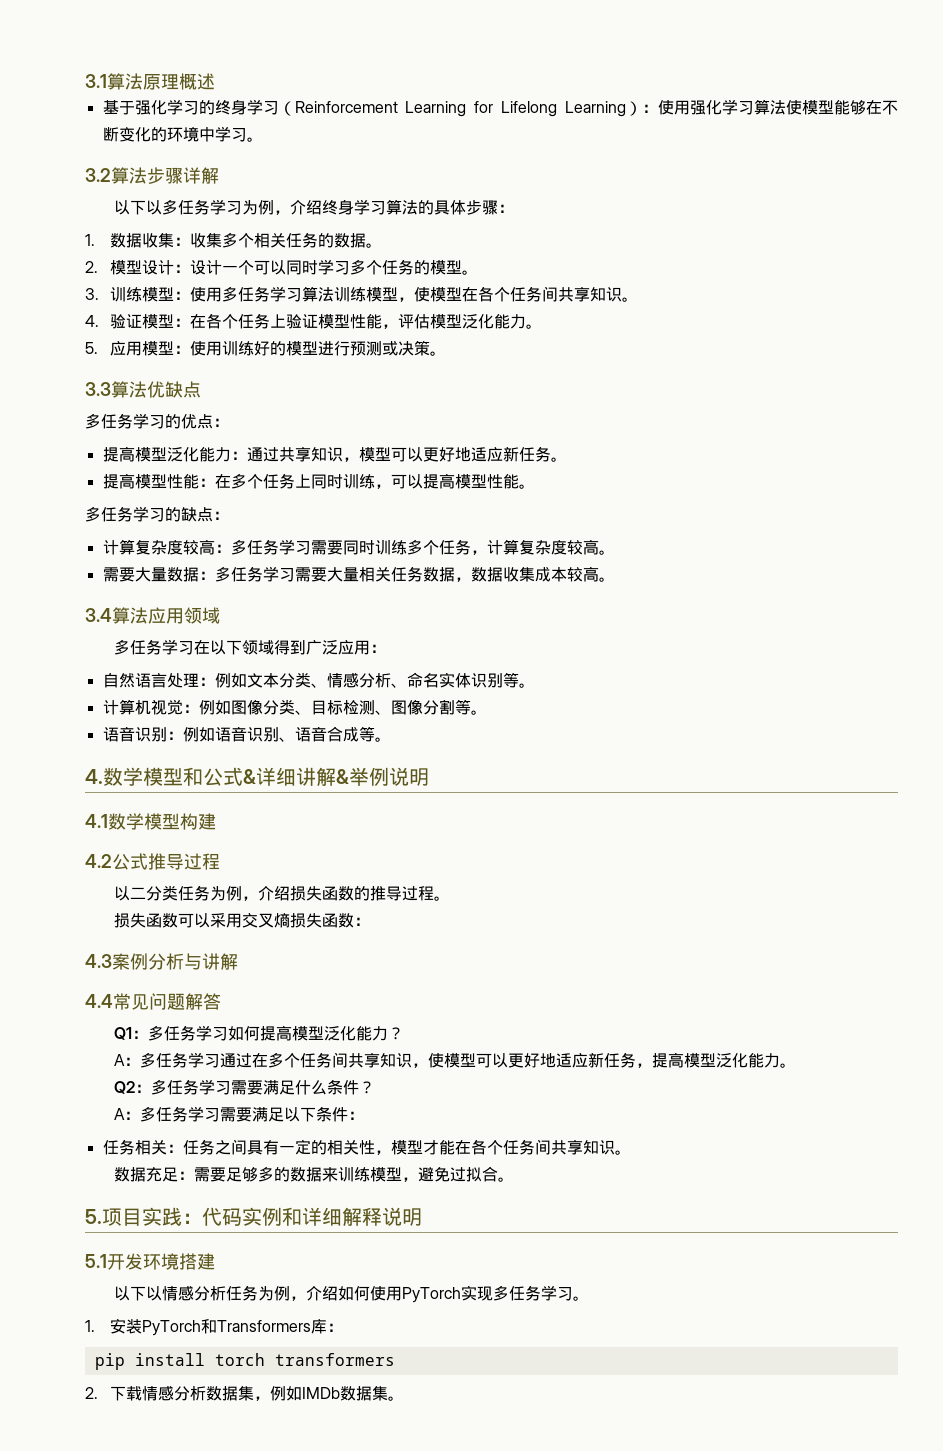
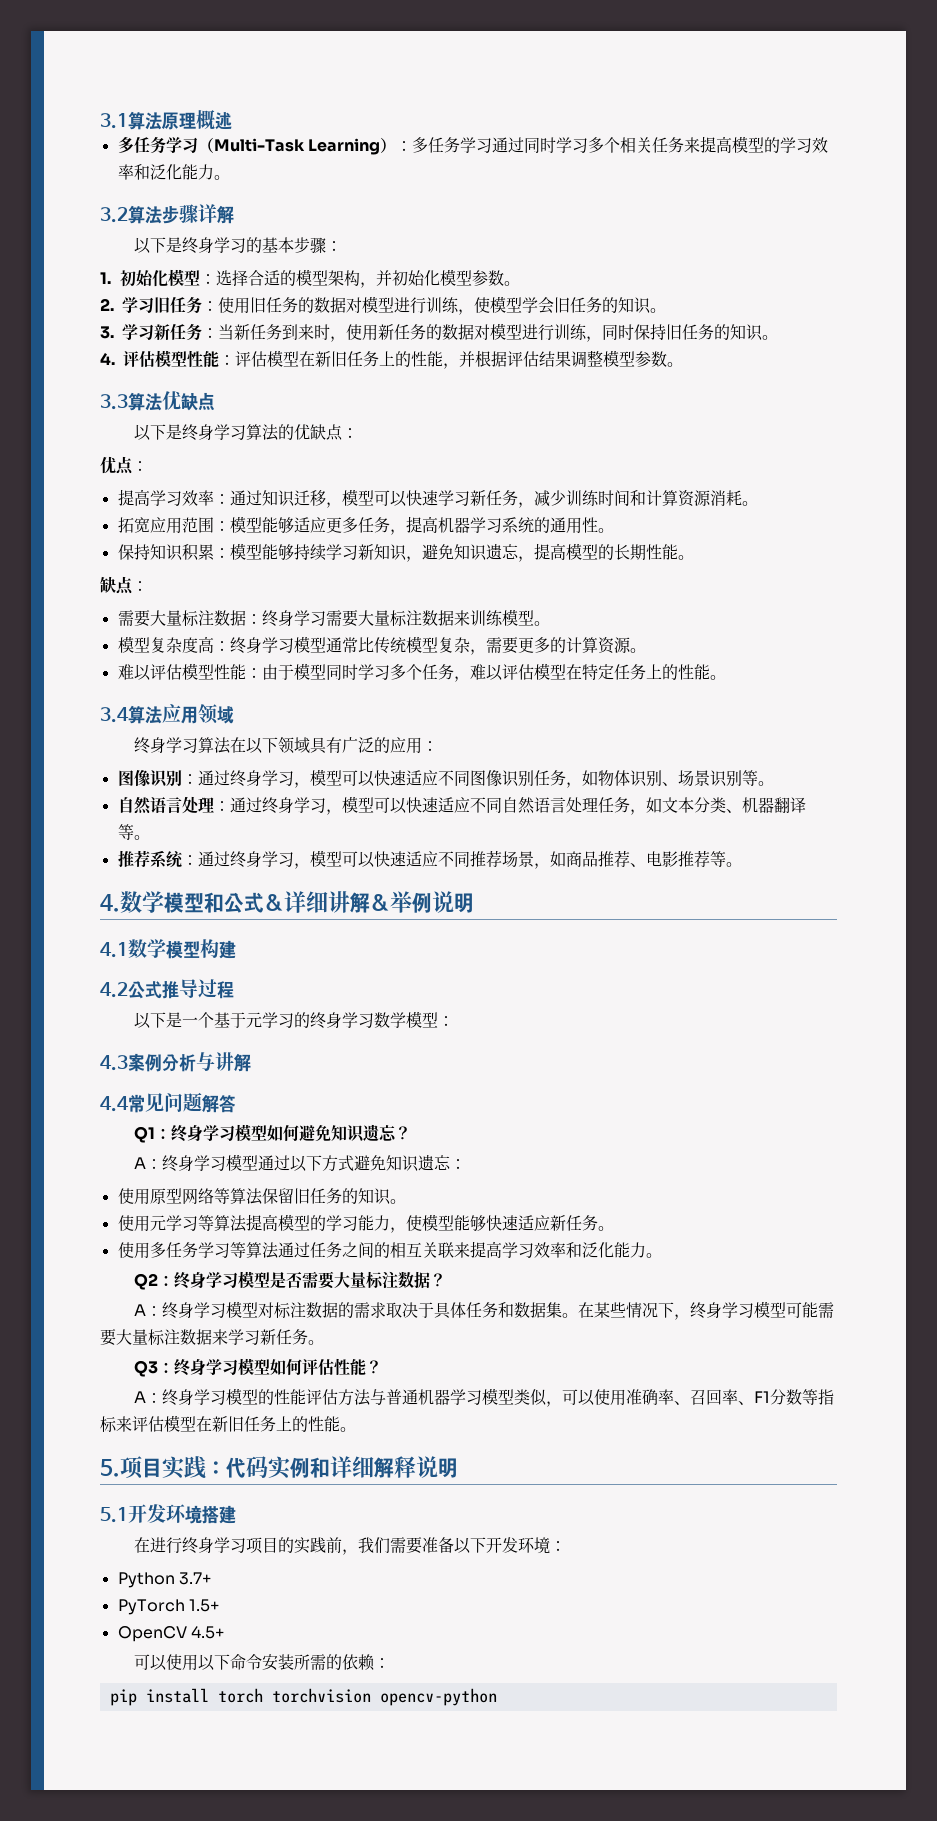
[102,99,899,117] [102,126,247,142] 基于强化学习的终身学习（Reinforcement Learning for Lifelong Learning）：使用强化学习算法使模型能够在不断变化的环境中学习 -> [117,136,828,155] [117,164,214,180] 多任务学习（Multi-Task Learning）：多任务学习通过同时学习多个相关任务来提高模型的学习效率和泛化能力
[145,199,514,215] [85,232,382,248] [85,259,478,275] [85,286,638,302] [85,313,542,329] [85,340,446,356] [85,381,201,398] [85,413,229,429] [102,446,567,462] [102,473,535,489] [85,506,229,522] [102,539,615,555] [102,566,599,582] 以多任务学习为例，介绍终身学习算法的具体步骤： // 1.数据收集：收集多个相关任务的数据。 // 2.模型设计：设计一个可以同时学习多个任务的模型。 // 3.训练模型：使用多任务学习算法训练模型，使模型在各个任务间共享知识。 // 4.验证模型：在各个任务上验证模型性能，评估模型泛化能力。 // 5.应用模型：使用训练好的模型进行预测或决策。 // 3.3算法优缺点 // 多任务学习的优点： // 提高模型泛化能力：通过共享知识，模型可以更好地适应新任务。 // 提高模型性能：在多个任务上同时训练，可以提高模型性能。 // 多任务学习的缺点： // 计算复杂度较高：多任务学习需要同时训练多个任务，计算复杂度较高。 // 需要大量数据：多任务学习需要大量相关任务数据，数据收集成本较高 -> [166,237,343,254] [100,269,520,288] [100,296,666,315] [100,323,778,342] [100,350,683,369] [100,391,215,411] [134,424,359,441] [100,456,148,474] [117,489,758,508] [117,516,614,535] [117,543,694,562] [100,576,148,594] [117,609,550,627] [117,636,646,655] [117,663,710,682] 是终身学习的基本步骤： // 1.初始化模型：选择合适的模型架构，并初始化模型参数。 // 2.学习旧任务：使用旧任务的数据对模型进行训练，使模型学会旧任务的知识。 // 3.学习新任务：当新任务到来时，使用新任务的数据对模型进行训练，同时保持旧任务的知识。 // 4.评估模型性能：评估模型在新旧任务上的性能，并根据评估结果调整模型参数。 // 3.3算法优缺点 // 以下是终身学习算法的优缺点： // 优点： // 提高学习效率：通过知识迁移，模型可以快速学习新任务，减少训练时间和计算资源消耗。 // 拓宽应用范围：模型能够适应更多任务，提高机器学习系统的通用性。 // 保持知识积累：模型能够持续学习新知识，避免知识遗忘，提高模型的长期性能。 // 缺点： // 需要大量标注数据：终身学习需要大量标注数据来训练模型。 // 模型复杂度高：终身学习模型通常比传统模型复杂，需要更多的计算资源。 // 难以评估模型性能：由于模型同时学习多个任务，难以评估模型在特定任务上的性能
[113,639,386,655] [102,672,535,688] [102,699,487,715] [102,726,359,742] 多任务学习在以下领域得到广泛应用： // 自然语言处理：例如文本分类、情感分析、命名实体识别等。 // 计算机视觉：例如图像分类、目标检测、图像分割等。 // 语音识别：例如语音识别、语音合成 -> [134,737,439,754] [117,769,774,788] [117,796,806,815] [117,824,150,840] [117,850,710,869] 终身学习算法在以下领域具有广泛的应用： // 图像识别：通过终身学习，模型可以快速适应不同图像识别任务，如物体识别、场景识别等。 // 自然语言处理：通过终身学习，模型可以快速适应不同自然语言处理任务，如文本分类、机器翻译等。 // 推荐系统：通过终身学习，模型可以快速适应不同推荐场景，如商品推荐、电影推荐
[129,885,450,901] [113,913,354,928] 二分类任务为例，介绍损失函数的推导过程。 // 损失函数可以采用交叉熵损失函数 -> [150,1011,439,1029] 下是一个基于元学习的终身学习数学模型
[147,1025,404,1041] [113,1052,796,1068] [113,1079,375,1095] [113,1106,364,1122] [102,1139,631,1155] [113,1166,498,1182] 多任务学习如何提高模型泛化能力？ // A：多任务学习通过在多个任务间共享知识，使模型可以更好地适应新任务，提高模型泛化能力。 // Q2：多任务学习需要满足什么条件？ // A：多任务学习需要满足以下条件： // 任务相关：任务之间具有一定的相关性，模型才能在各个任务间共享知识。 // 数据充足：需要足够多的数据来训练模型，避免过拟合 -> [171,1124,412,1143] [134,1154,467,1172] [117,1188,406,1205] [117,1214,614,1233] [117,1241,662,1259] [134,1271,447,1290] [134,1301,835,1320] [100,1329,324,1346] [134,1358,383,1377] [134,1388,835,1407] [100,1415,340,1433] 终身学习模型如何避免知识遗忘？ // A：终身学习模型通过以下方式避免知识遗忘： // 使用原型网络等算法保留旧任务的知识。 // 使用元学习等算法提高模型的学习能力，使模型能够快速适应新任务。 // 使用多任务学习等算法通过任务之间的相互关联来提高学习效率和泛化能力。 // Q2：终身学习模型是否需要大量标注数据？ // A：终身学习模型对标注数据的需求取决于具体任务和数据集。在某些情况下，终身学习模型可能需要大量标注数据来学习新任务。 // Q3：终身学习模型如何评估性能？ // A：终身学习模型的性能评估方法与普通机器学习模型类似，可以使用准确率、召回率、F1分数等指标来评估模型在新旧任务上的性能
[113,1285,589,1303] [85,1318,343,1336] [94,1353,395,1370] [85,1385,404,1401] 以下以情感分析任务为例，介绍如何使用PyTorch实现多任务学习。 // 1.安装PyTorch和Transformers库： // pip install torch transformers // 2.下载情感分析数据集，例如IMDb数据集。 -> [134,1537,567,1555] [117,1572,211,1588] [117,1599,219,1615] [117,1626,224,1642] [134,1654,391,1671] [109,1688,497,1706] 在进行终身学习项目的实践前，我们需要准备以下开发环境： // Python 3.7+ // PyTorch 1.5+ // OpenCV 4.5+ // 可以使用以下命令安装所需的依赖： // pip install torch torchvision opencv-python

